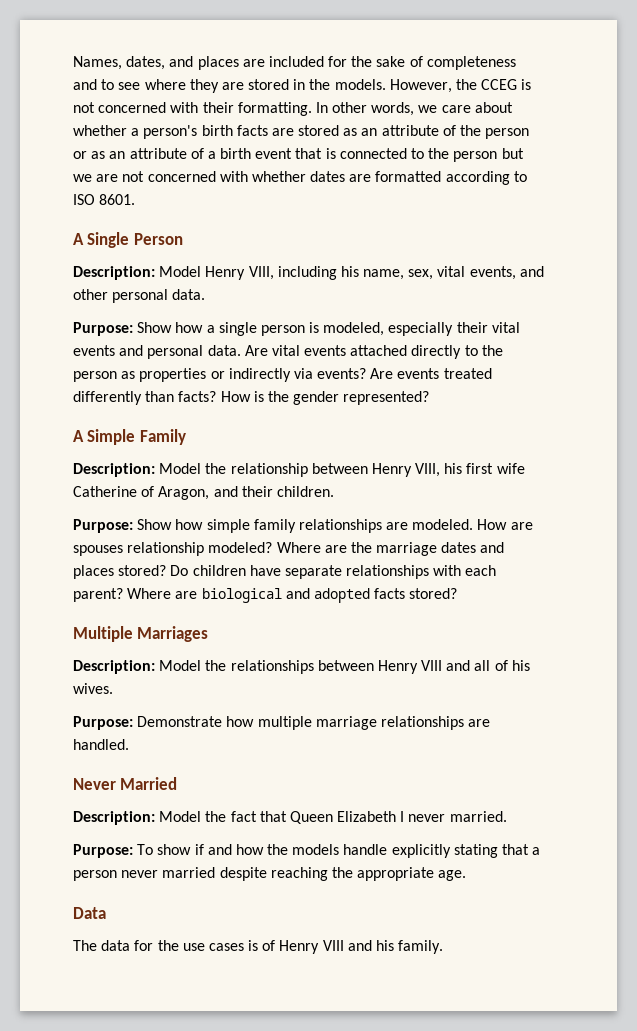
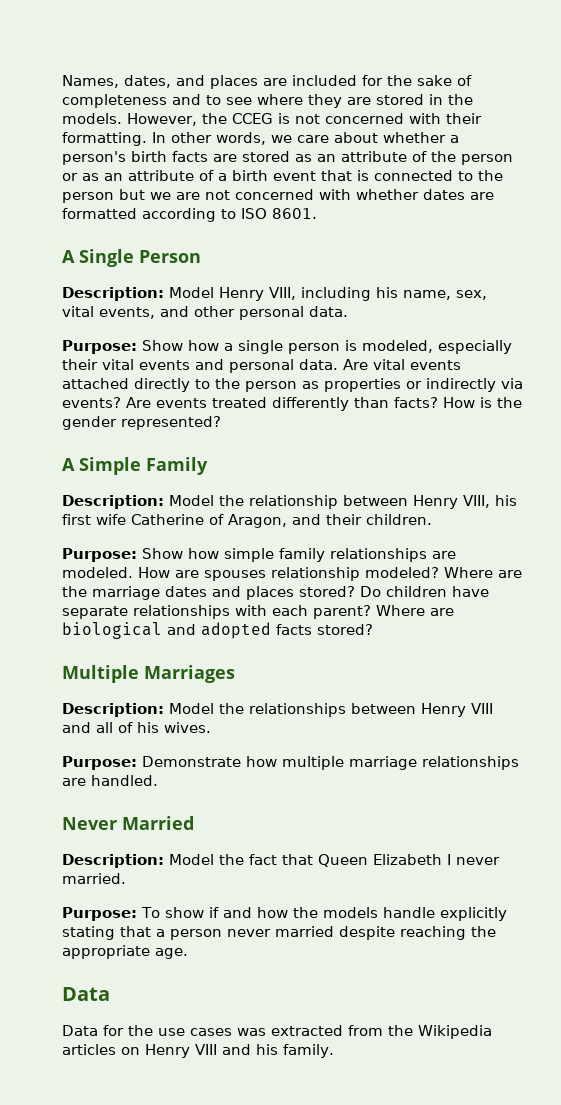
[73,940,131,951] The data -> [62,1025,98,1036] Data
[248,940,276,951] is of -> [237,1025,492,1039] [62,1044,140,1055] was extracted from the Wikipedia articles on

